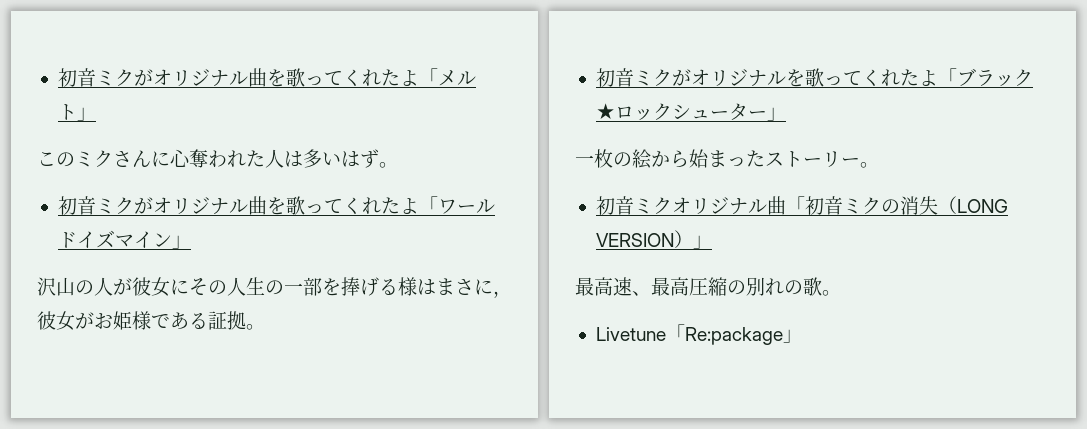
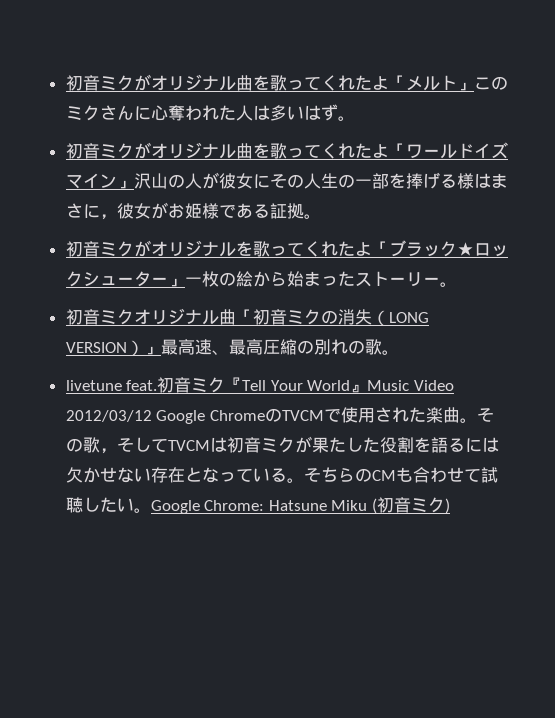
(96, 114) // -> (474, 86) none
(191, 242) // -> (134, 184) none
(786, 114) // -> (185, 282) none
(712, 242) // -> (161, 350) none
[595,324,802,345] Livetune「Re:package」 -> [65,377,455,393] [65,407,494,424] [65,436,499,454] [65,467,498,483] [65,497,451,514] livetune feat.初音ミク『Tell Your World』Music Video 2012/03/12 Google ChromeのTVCMで使用された楽曲。その歌，そしてTVCMは初音ミクが果たした役割を語るには欠かせない存在となっている。そちらのCMも合わせて試聴したい。Google Chrome: Hatsune Miku (初音ミク)

